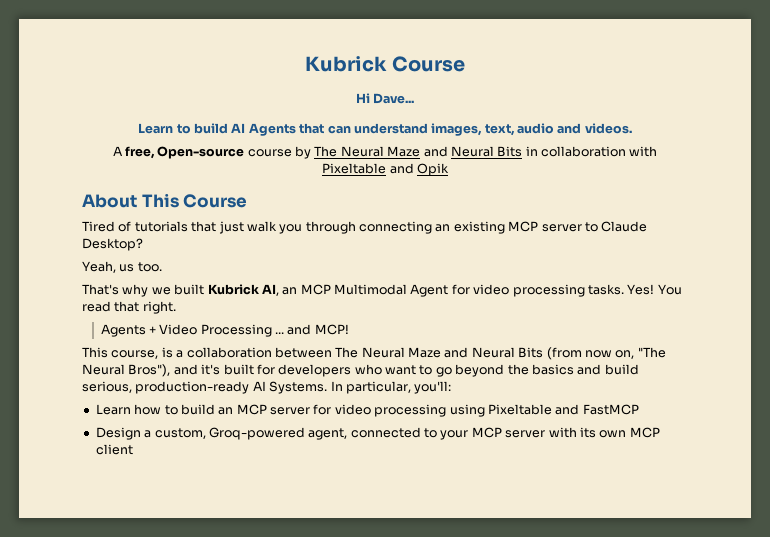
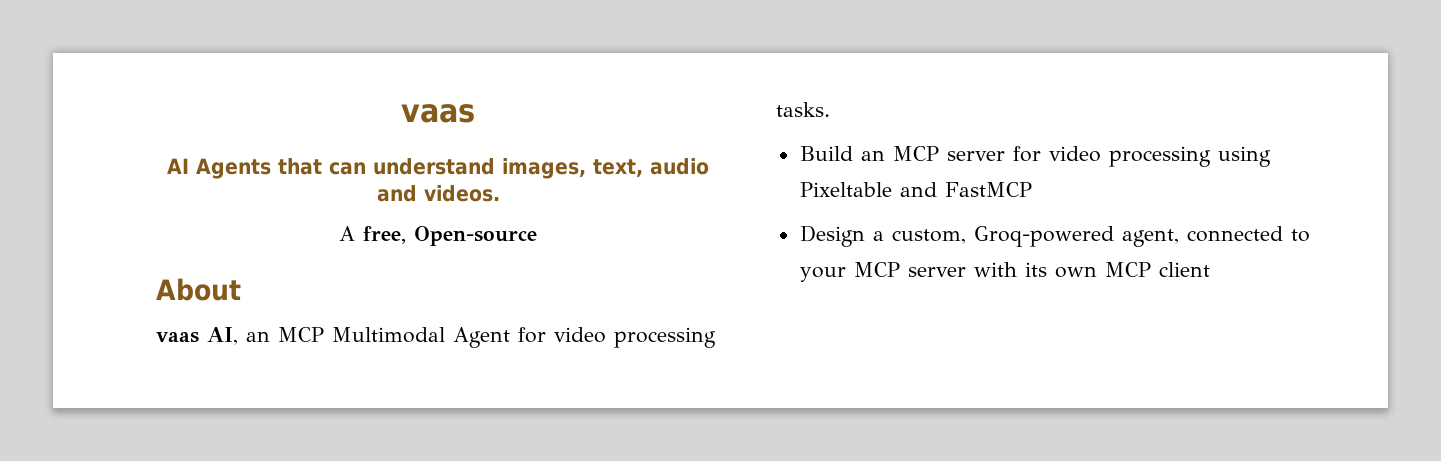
[305,56,465,72] [355,93,415,104] [138,123,228,134] Kubrick Course // Hi Dave... // Learn to build -> [401,104,475,123] vaas //
[247,146,658,159] [322,163,449,176] [82,193,248,208] [82,221,648,234] [82,238,143,251] [82,261,162,273] [82,284,259,297] course by The Neural Maze and Neural Bits in collaboration with Pixeltable and Opik // About This Course // Tired of tutorials that just walk you through connecting an existing MCP server to Claude Desktop? // Yeah, us too. // That's why we built Kubrick -> [156,278,241,301] [156,332,199,343] // About // vaas
[627,284,682,295] [82,301,176,314] [100,324,349,337] [82,347,666,360] [82,364,639,377] [82,381,452,394] [95,404,215,415] Yes! You read that right. // Agents + Video Processing ... and MCP! // This course, is a collaboration between The Neural Maze and Neural Bits (from now on, "The Neural Bros"), and it's built for developers who want to go beyond the basics and build serious, production-ready AI Systems. In particular, you'll: // Learn how to build -> [799,146,853,161] // Build

